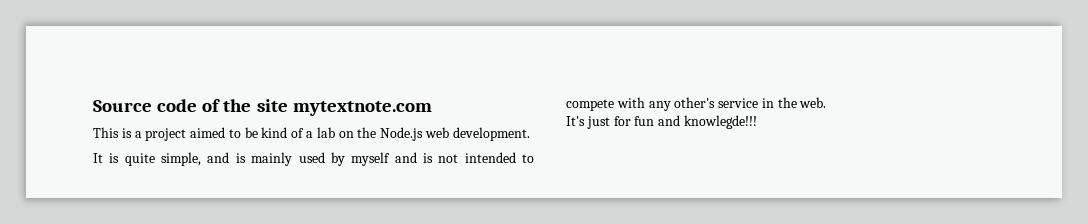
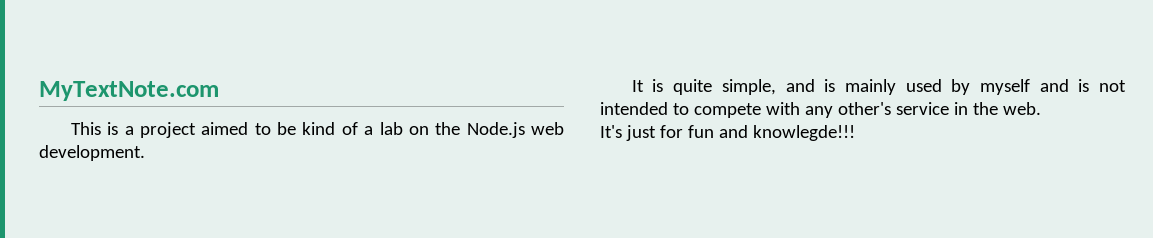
[93,99,432,116] Source code of the site mytextnote.com -> [39,81,219,101] MyTextNote.com

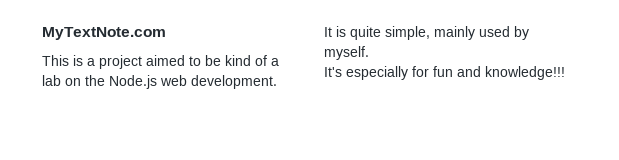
[785,79,836,92] and is -> (430, 33) none
[979,79,1126,95] [600,102,1041,118] myself and is not intended to compete with any other's service in the web. -> [324,46,369,60] myself.
[625,125,656,141] just -> [346,66,408,80] especially
[752,125,855,141] knowlegde!!! -> [485,66,565,80] knowledge!!!

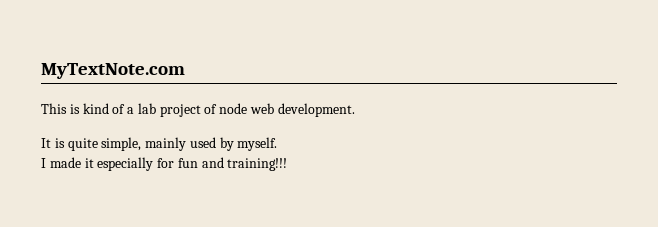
[87,55,221,69] a project aimed to be -> (80, 109) none
[65,75,157,89] on the Node.js -> [159,103,248,117] project of node
[324,67,342,77] It's -> [41,157,94,168] I made it
[485,66,565,80] knowledge!!! -> [227,158,288,171] training!!!

